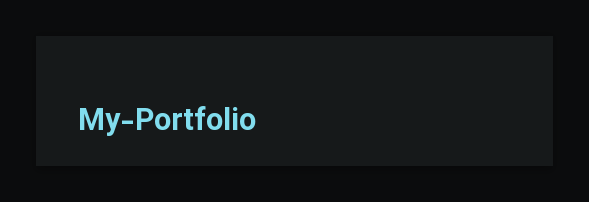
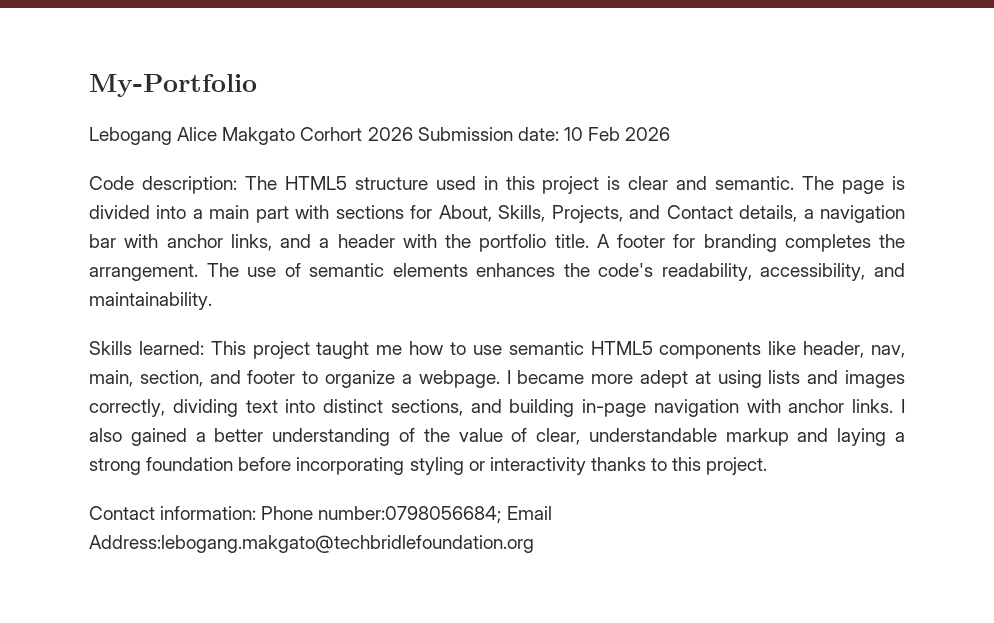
(256, 121) none -> [89,127,671,145] [89,176,905,194] [89,205,905,223] [89,234,905,252] [89,263,905,281] [89,292,212,310] [89,341,905,359] [89,370,905,388] [89,399,906,417] [89,428,906,446] [89,457,768,475] [89,506,552,523] [89,535,534,553] // Lebogang Alice Makgato Corhort 2026 Submission date: 10 Feb 2026 // Code description: The HTML5 structure used in this project is clear and semantic. The page is divided into a main part with sections for About, Skills, Projects, and Contact details, a navigation bar with anchor links, and a header with the portfolio title. A footer for branding completes the arrangement. The use of semantic elements enhances the code's readability, accessibility, and maintainability. // Skills learned: This project taught me how to use semantic HTML5 components like header, nav, main, section, and footer to organize a webpage. I became more adept at using lists and images correctly, dividing text into distinct sections, and building in-page navigation with anchor links. I also gained a better understanding of the value of clear, understandable markup and laying a strong foundation before incorporating styling or interactivity thanks to this project. // Contact information: Phone number:0798056684; Email Address:lebogang.makgato@techbridlefoundation.org

